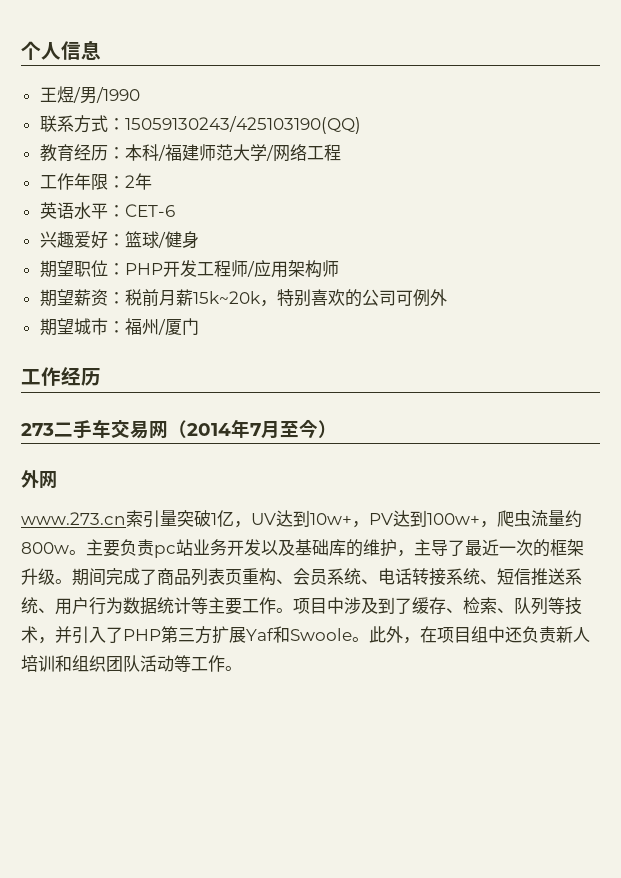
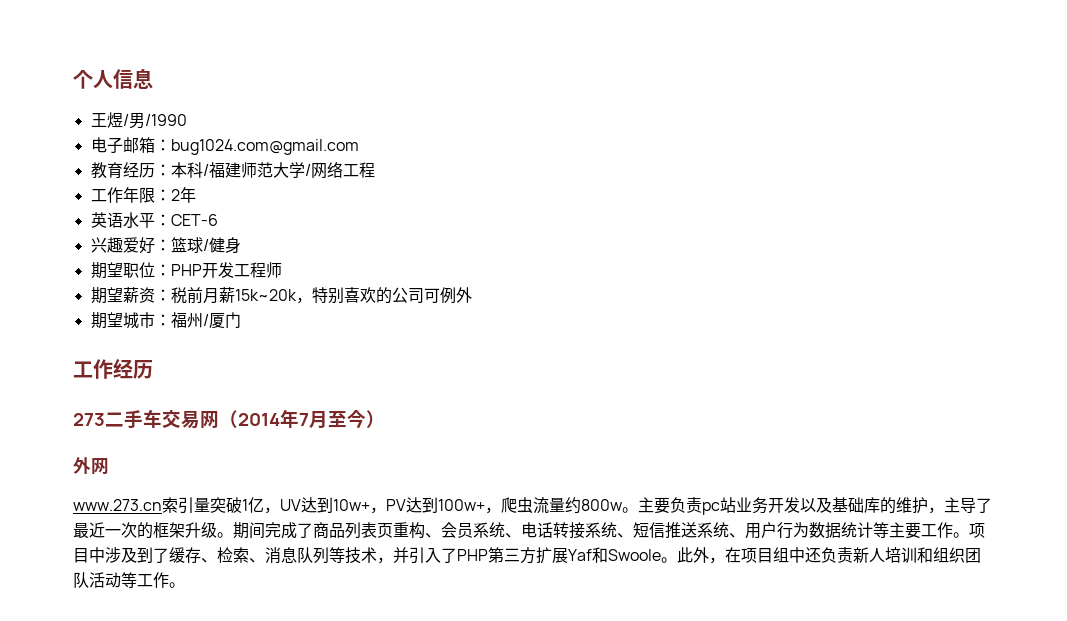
[39,115,361,134] 联系方式：15059130243/425103190(QQ) -> [90,137,359,155] 电子邮箱：bug1024.com@gmail.com
[246,260,339,278] /应用架构师 -> (282, 270) none
(514, 610) none -> [265,547,297,564] 消息

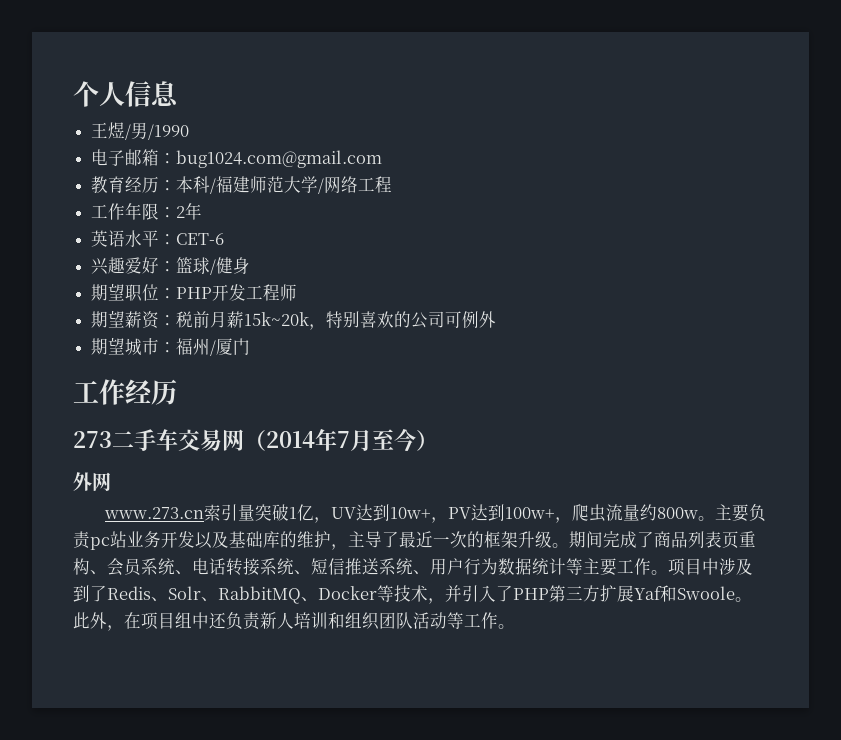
[169,547,329,564] 缓存、检索、消息队列 -> [107,586,377,604] Redis、Solr、RabbitMQ、Docker

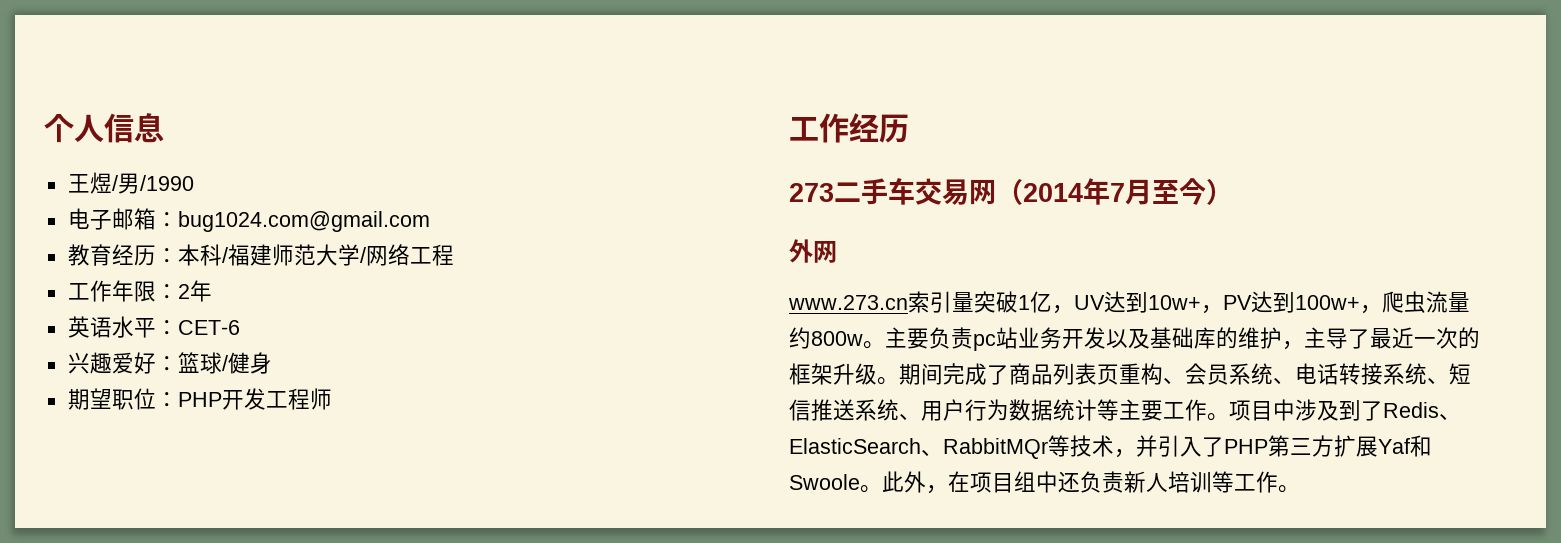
[91,310,497,330] [91,337,251,356] // 期望薪资：税前月薪15k~20k，特别喜欢的公司可例外 // 期望城市：福州/厦门 -> (332, 399) none
[168,586,377,604] Solr、RabbitMQ、Docker -> [789,438,1048,459] ElasticSearch、RabbitMQr
[328,612,447,630] 和组织团队活动 -> (1212, 482) none

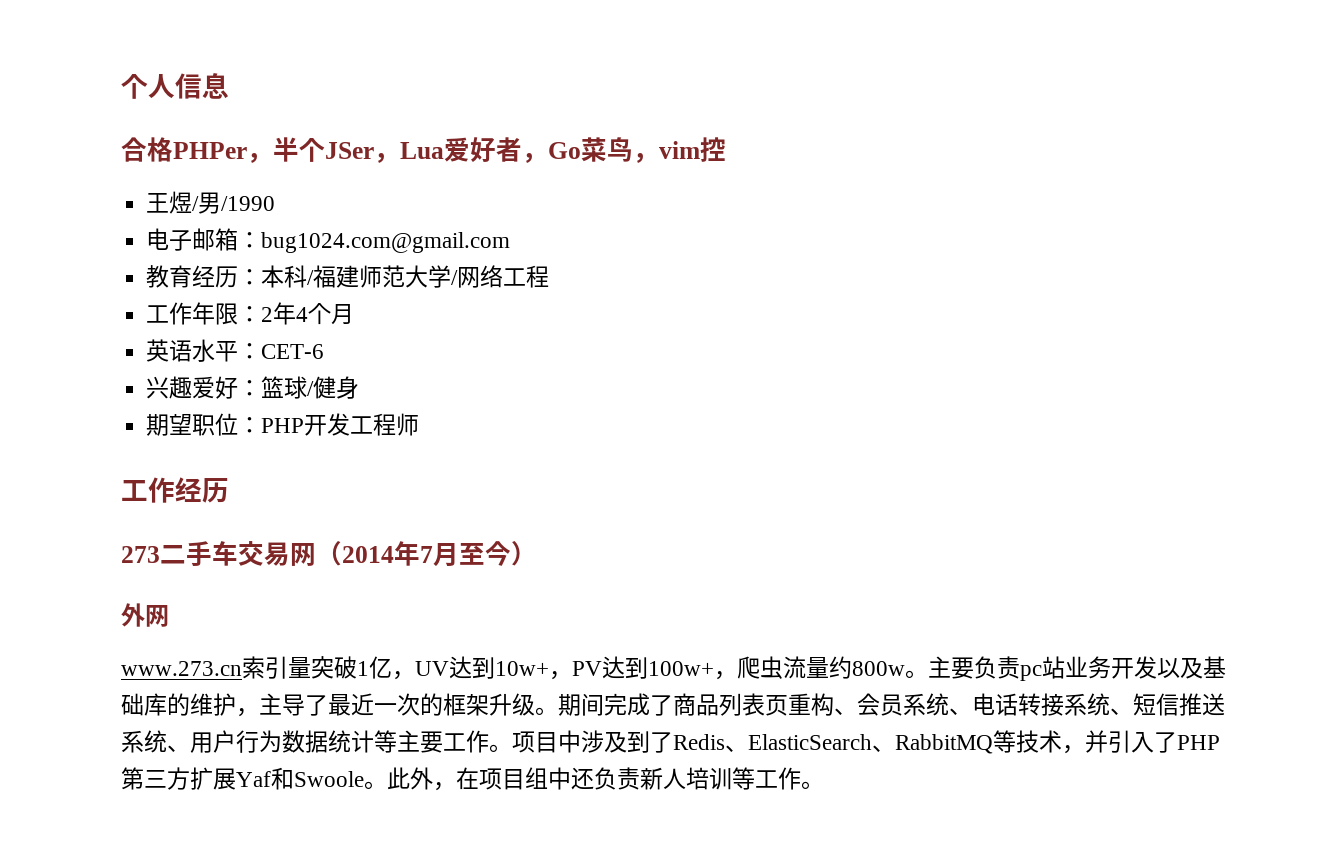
(164, 128) none -> [121,137,726,163] // 合格PHPer，半个JSer，Lua爱好者，Go菜鸟，vim控
(212, 291) none -> [296,303,355,325] 4个月
[943,438,1048,459] RabbitMQr -> [895,734,993,754] RabbitMQ

